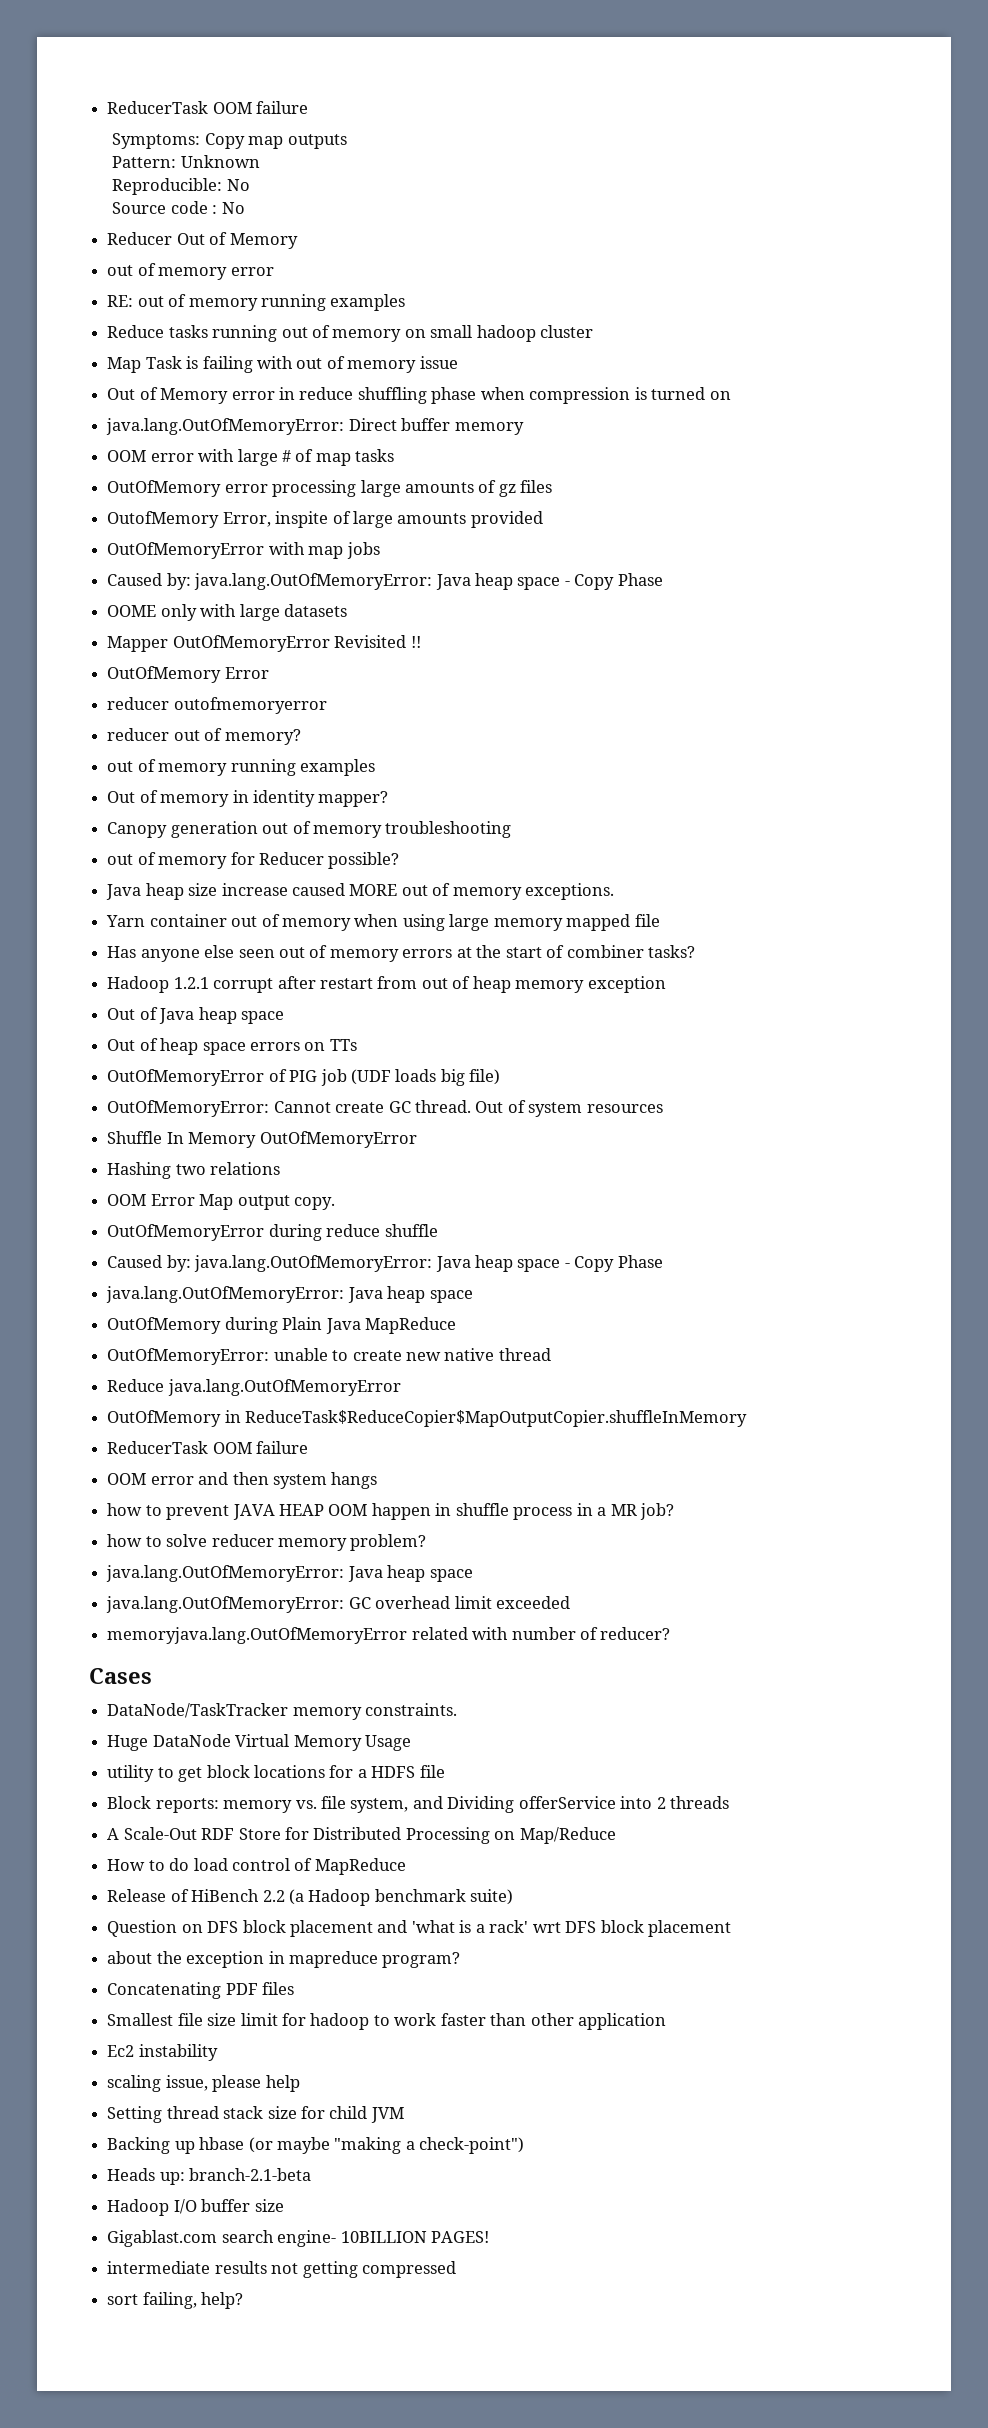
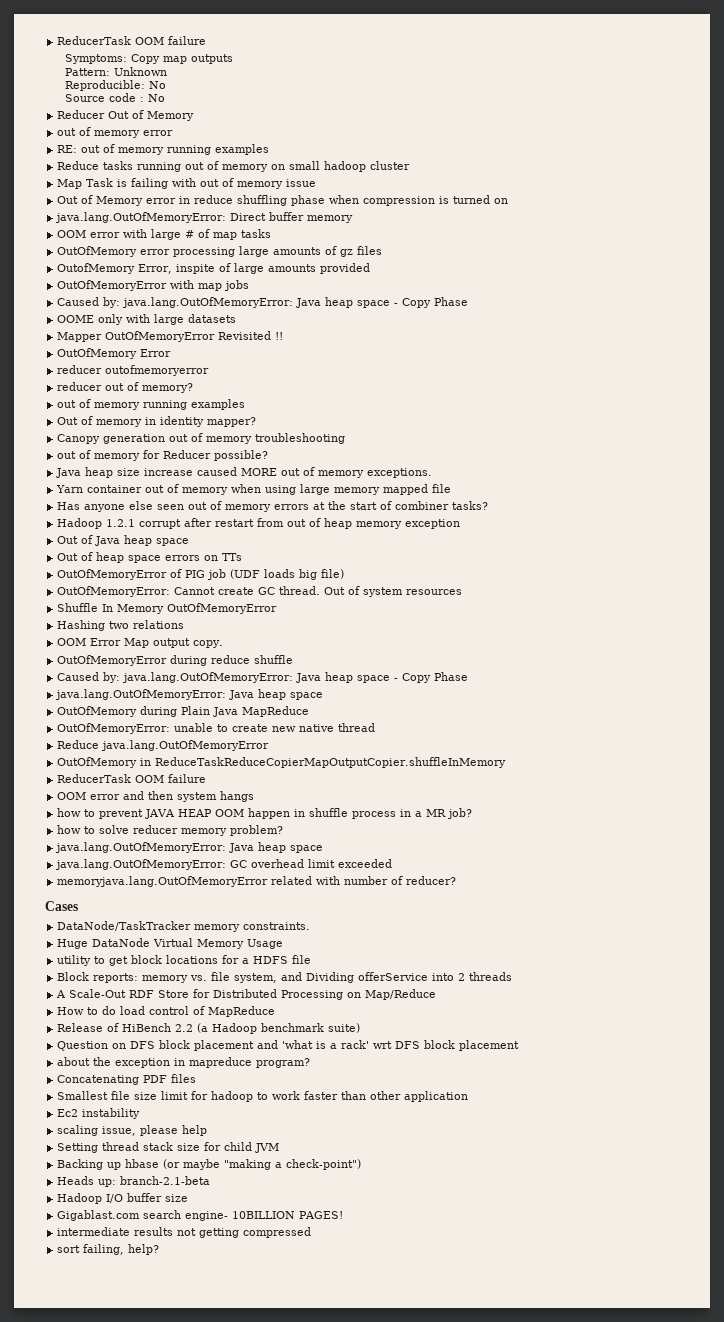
[245,1410,748,1427] ReduceTask$ReduceCopier$MapOutputCopier.shuffleInMemory -> [155,757,507,768] ReduceTaskReduceCopierMapOutputCopier.shuffleInMemory

